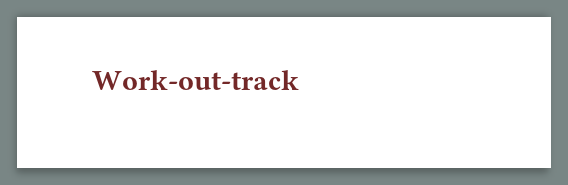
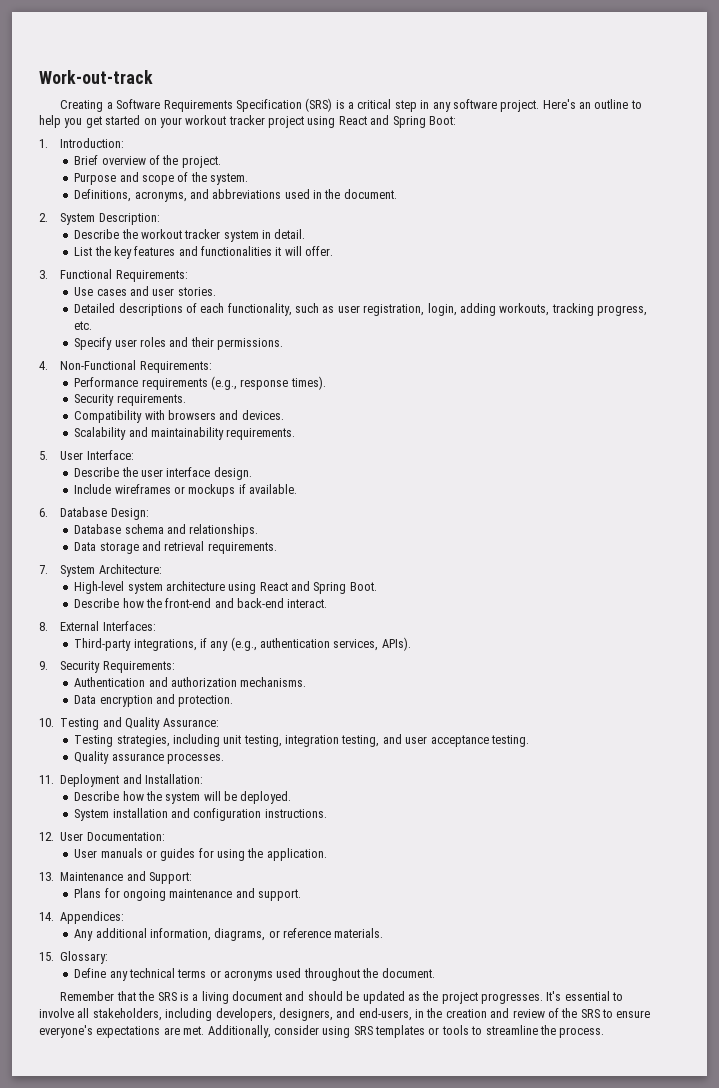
(299, 80) none -> [60,98,642,112] [39,115,456,128] [39,138,125,148] [74,155,221,168] [74,172,249,185] [74,189,397,202] [39,213,160,225] [74,229,306,242] [74,246,334,259] [39,269,188,282] [74,286,216,296] [74,303,648,316] [74,321,93,330] [74,337,284,350] [39,360,212,373] [74,376,326,390] [74,394,186,406] [74,410,284,423] [74,427,296,440] [39,450,134,460] [74,467,252,480] [74,484,298,497] [39,507,149,520] [74,524,259,537] [74,541,277,554] [39,564,162,577] [74,581,377,594] [74,598,328,608] [39,621,156,631] [74,637,411,651] [39,661,175,673] [74,677,307,687] [74,694,234,707] [39,717,219,730] [74,734,529,747] [74,751,224,764] [39,774,204,787] [74,791,292,804] [74,808,327,821] [39,832,165,841] [74,848,327,861] [39,871,193,884] [74,888,302,901] [39,911,125,924] [74,928,384,941] [39,951,109,964] [74,968,435,981] [60,991,624,1004] [39,1008,651,1021] [39,1025,605,1038] // Creating a Software Requirements Specification (SRS) is a critical step in any software project. Here's an outline to help you get started on your workout tracker project using React and Spring Boot: // 1. Introduction: // Brief overview of the project. // Purpose and scope of the system. // Definitions, acronyms, and abbreviations used in the document. // 2. System Description: // Describe the workout tracker system in detail. // List the key features and functionalities it will offer. // 3. Functional Requirements: // Use cases and user stories. // Detailed descriptions of each functionality, such as user registration, login, adding workouts, tracking progress, etc. // Specify user roles and their permissions. // 4. Non-Functional Requirements: // Performance requirements (e.g., response times). // Security requirements. // Compatibility with browsers and devices. // Scalability and maintainability requirements. // 5. User Interface: // Describe the user interface design. // Include wireframes or mockups if available. // 6. Database Design: // Database schema and relationships. // Data storage and retrieval requirements. // 7. System Architecture: // High-level system architecture using React and Spring Boot. // Describe how the front-end and back-end interact. // 8. External Interfaces: // Third-party integrations, if any (e.g., authentication services, APIs). // 9. Security Requirements: // Authentication and authorization mechanisms. // Data encryption and protection. // 10. Testing and Quality Assurance: // Testing strategies, including unit testing, integration testing, and user acceptance testing. // Quality assurance processes. // 11. Deployment and Installation: // Describe how the system will be deployed. // System installation and configuration instructions. // 12. User Documentation: // User manuals or guides for using the application. // 13. Maintenance and Support: // Plans for ongoing maintenance and support. // 14. Appendices: // Any additional information, diagrams, or reference materials. // 15. Glossary: // Define any technical terms or acronyms used throughout the document. // Remember that the SRS is a living document and should be updated as the project progresses. It's essential to involve all stakeholders, including developers, designers, and end-users, in the creation and review of the SRS to ensure everyone's expectations are met. Additionally, consider using SRS templates or tools to streamline the process.

